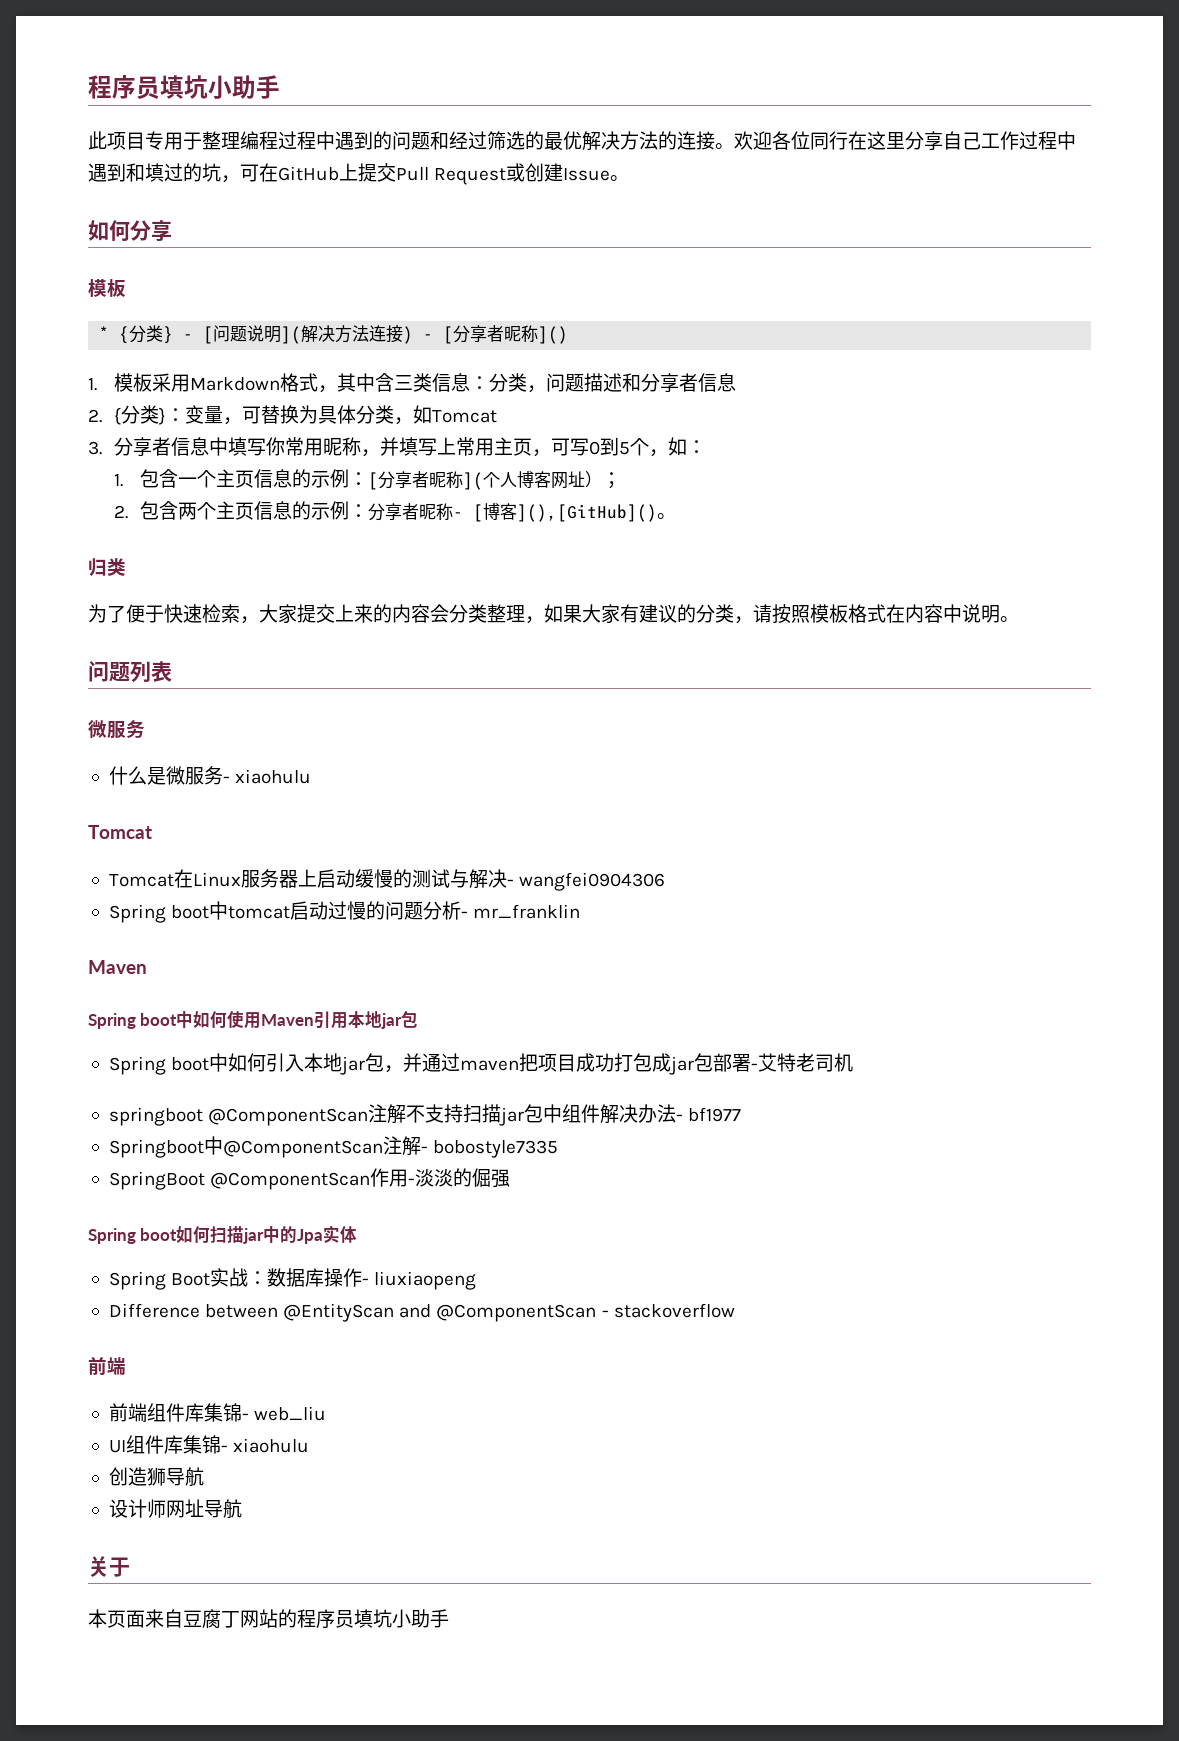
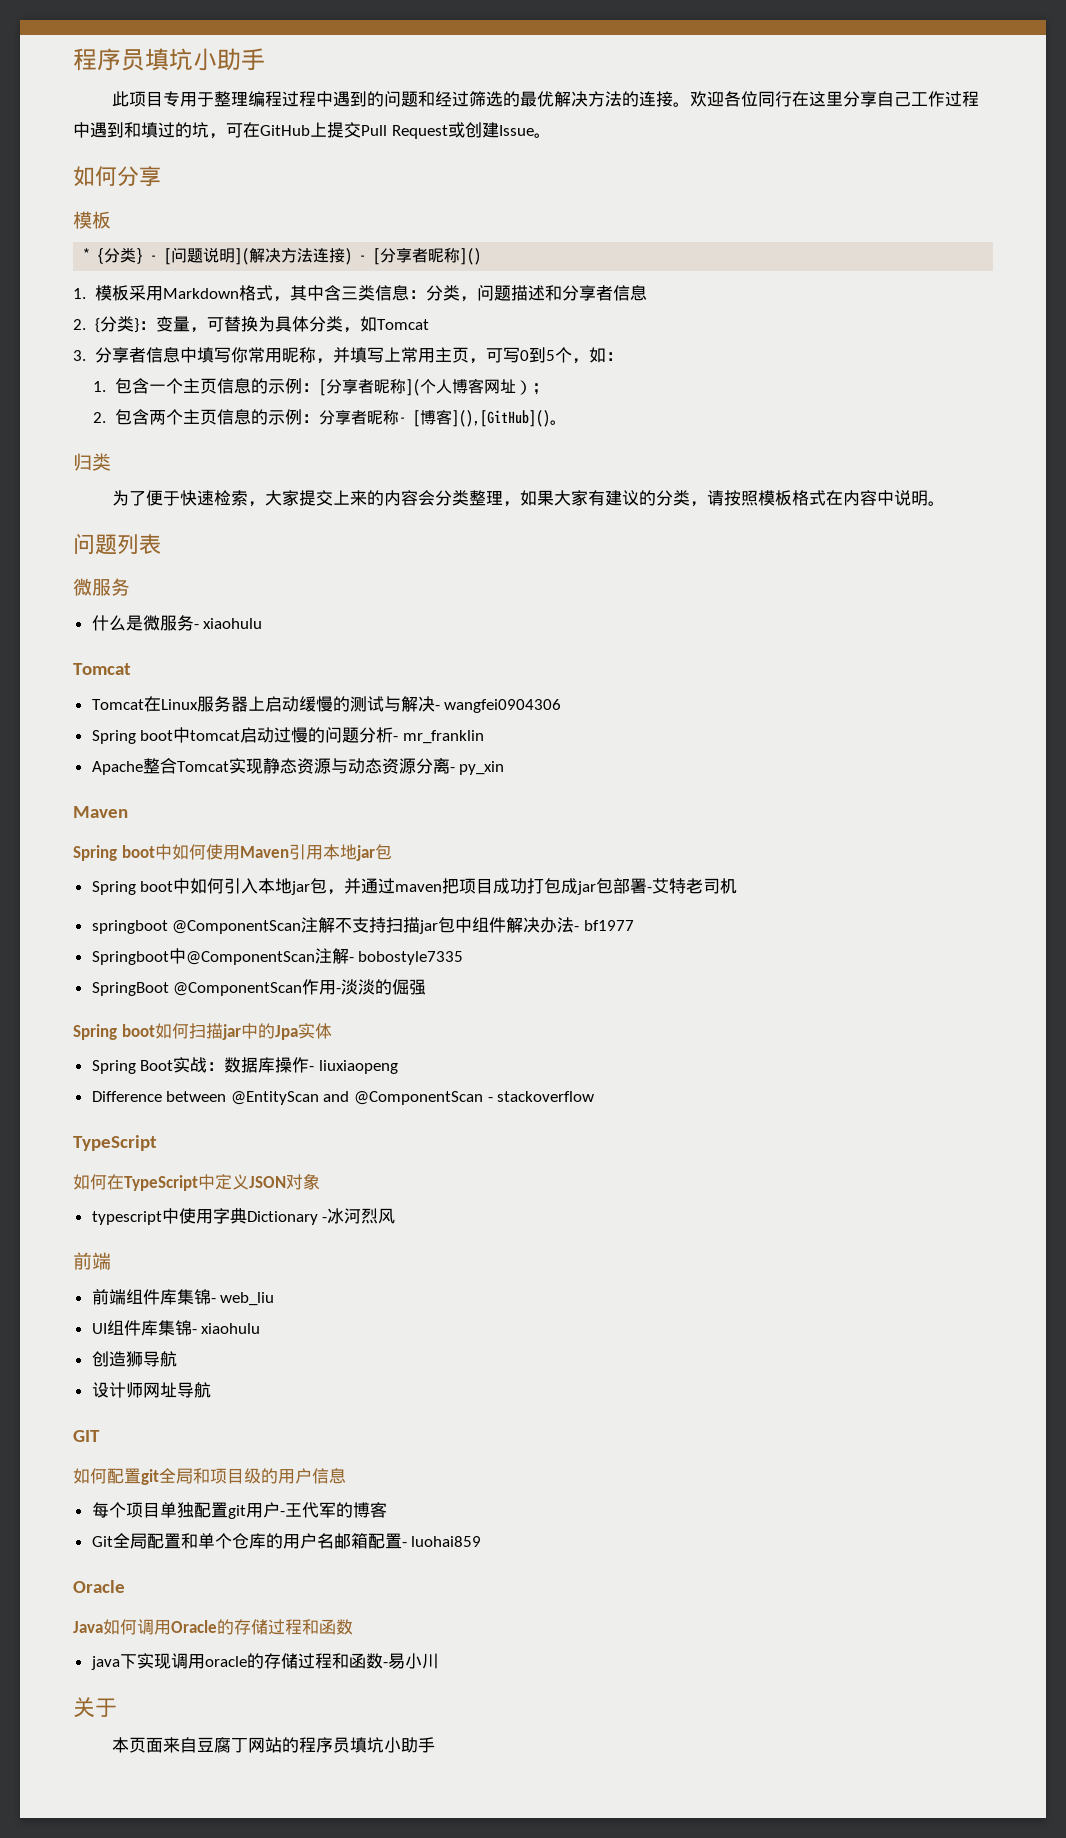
(581, 911) none -> [91,758,505,775] // Apache整合Tomcat实现静态资源与动态资源分离- py_xin
(735, 1310) none -> [73,1135,157,1151] [73,1173,320,1191] [91,1208,396,1225] // TypeScript // 如何在TypeScript中定义JSON对象 // typescript中使用字典Dictionary -冰河烈风
(242, 1508) none -> [73,1430,100,1442] [73,1468,346,1485] [91,1502,387,1519] [91,1533,482,1549] [73,1580,125,1593] [73,1619,353,1635] [90,1653,439,1670] // GIT // 如何配置git全局和项目级的用户信息 // 每个项目单独配置git用户-王代军的博客 // Git全局配置和单个仓库的用户名邮箱配置- luohai859 // Oracle // Java如何调用Oracle的存储过程和函数 // java下实现调用oracle的存储过程和函数-易小川

